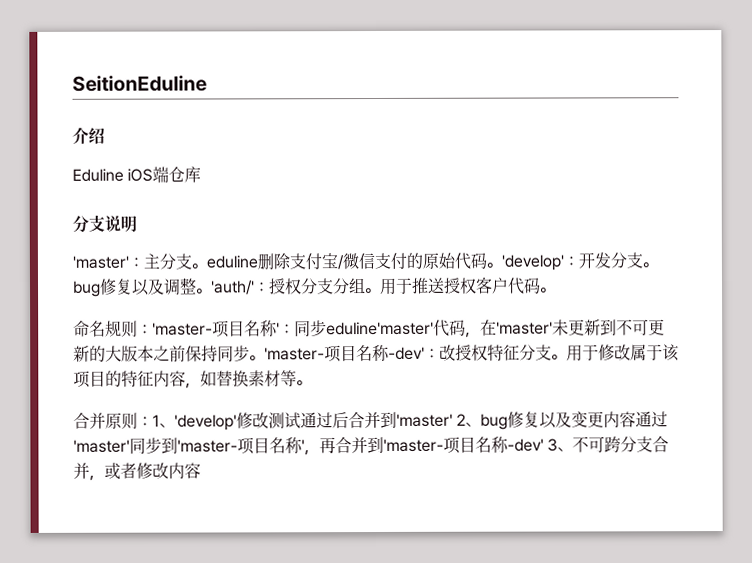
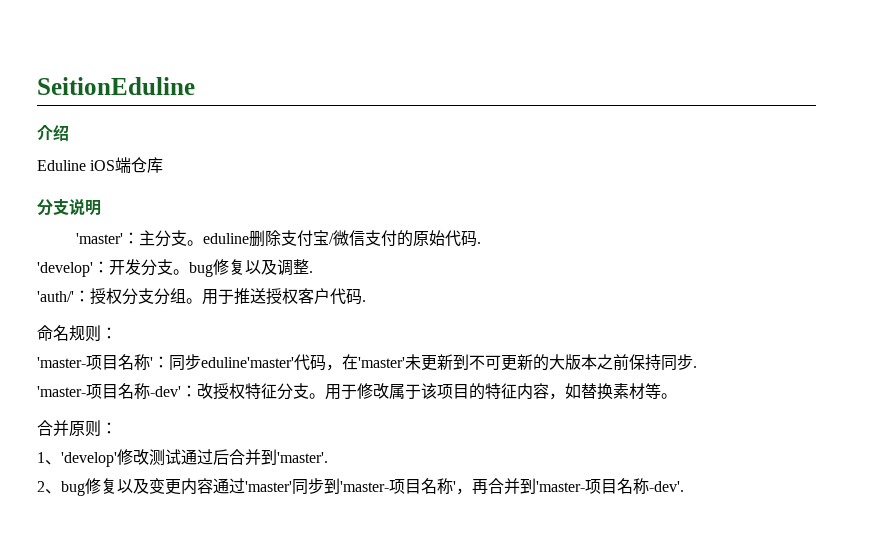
[486,262,502,268] 。 -> [477,242,482,244] . //
[196,288,212,294] 。 -> [309,271,313,273] . //
[540,287,556,293] 。 -> [362,300,366,302] .
(153, 329) none -> (117, 333) //
[249,355,265,361] 。 -> [693,366,697,368] . //
(153, 421) none -> (117, 428) //
[396,413,453,427] 'master' -> [277,452,328,463] 'master'. //
[507,436,670,453] [73,462,201,481] -dev' 3、不可跨分支合并，或者修改内容 -> [649,481,684,492] -dev'.

